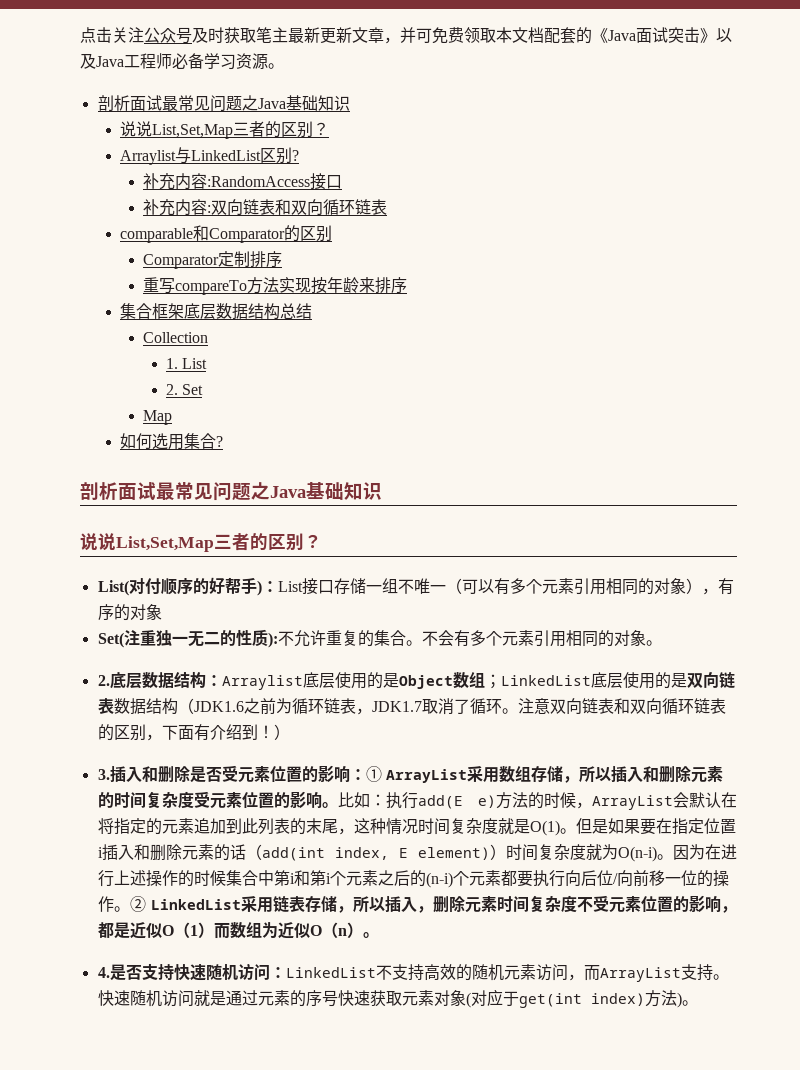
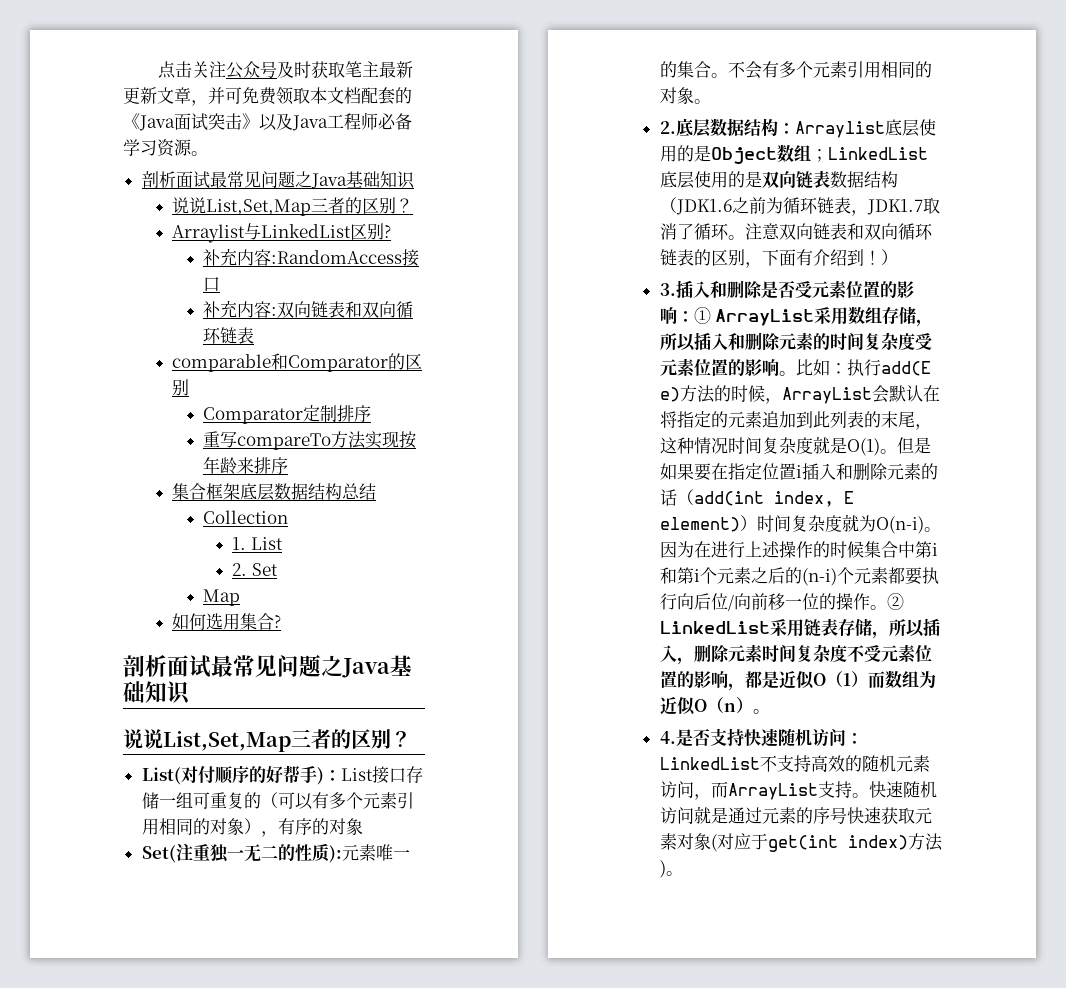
[397,578,446,594] 不唯一 -> [192,792,261,809] 可重复的
[277,630,358,647] 不允许重复 -> [341,844,410,861] 元素唯一

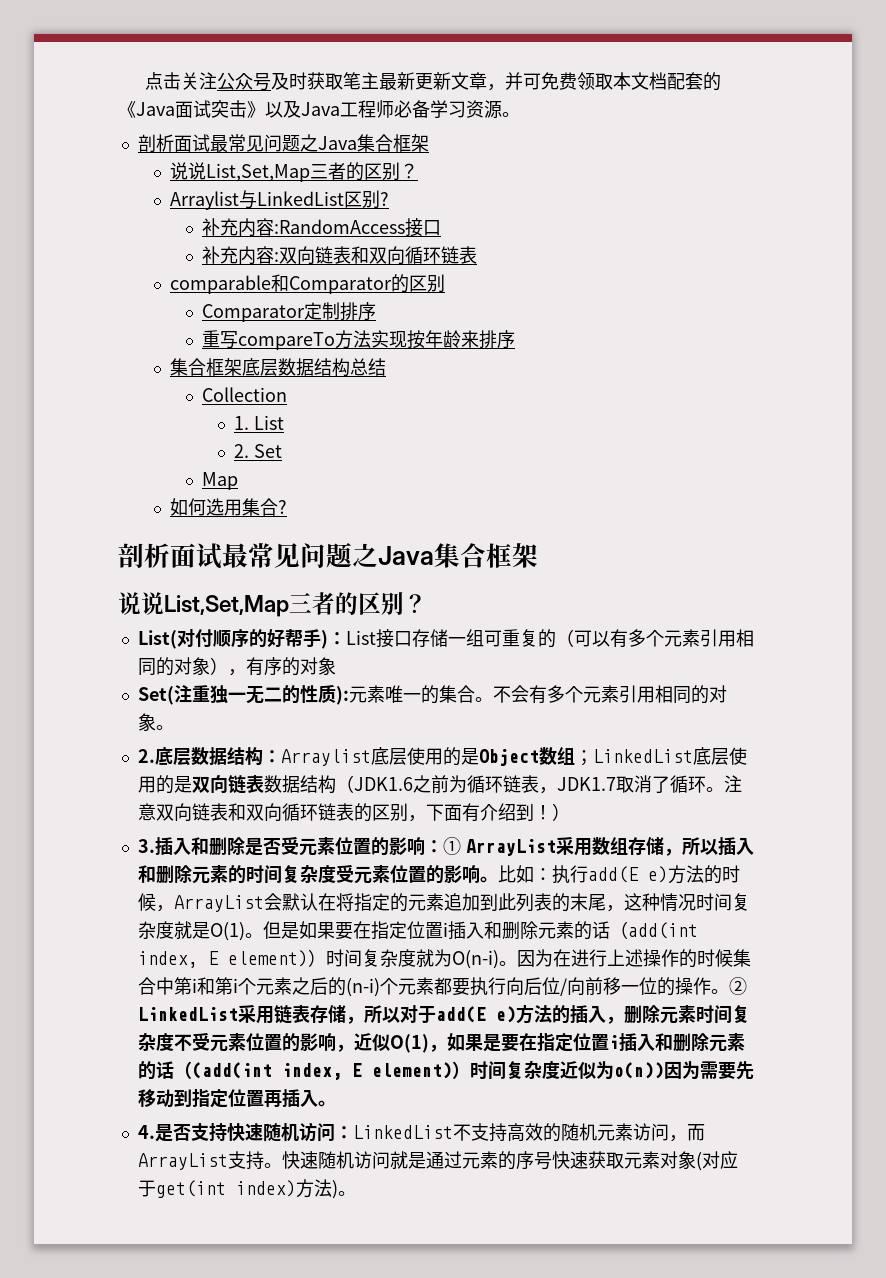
[345,171,415,189] 基础知识 -> [356,134,429,152] 集合框架
[390,655,412,676] [123,681,191,705] 基础知识 -> [434,543,538,568] 集合框架
(925, 628) none -> [399,1004,570,1024] 对于add(E e)方法的
[744,670,936,689] [659,697,753,715] 都是近似O（1）而数组为近似O（n） -> [353,1032,745,1053] [137,1061,754,1080] [137,1088,318,1108] 近似O(1)，如果是要在指定位置i插入和删除元素的话（(add(int index, E element)）时间复杂度近似为o(n))因为需要先移动到指定位置再插入

